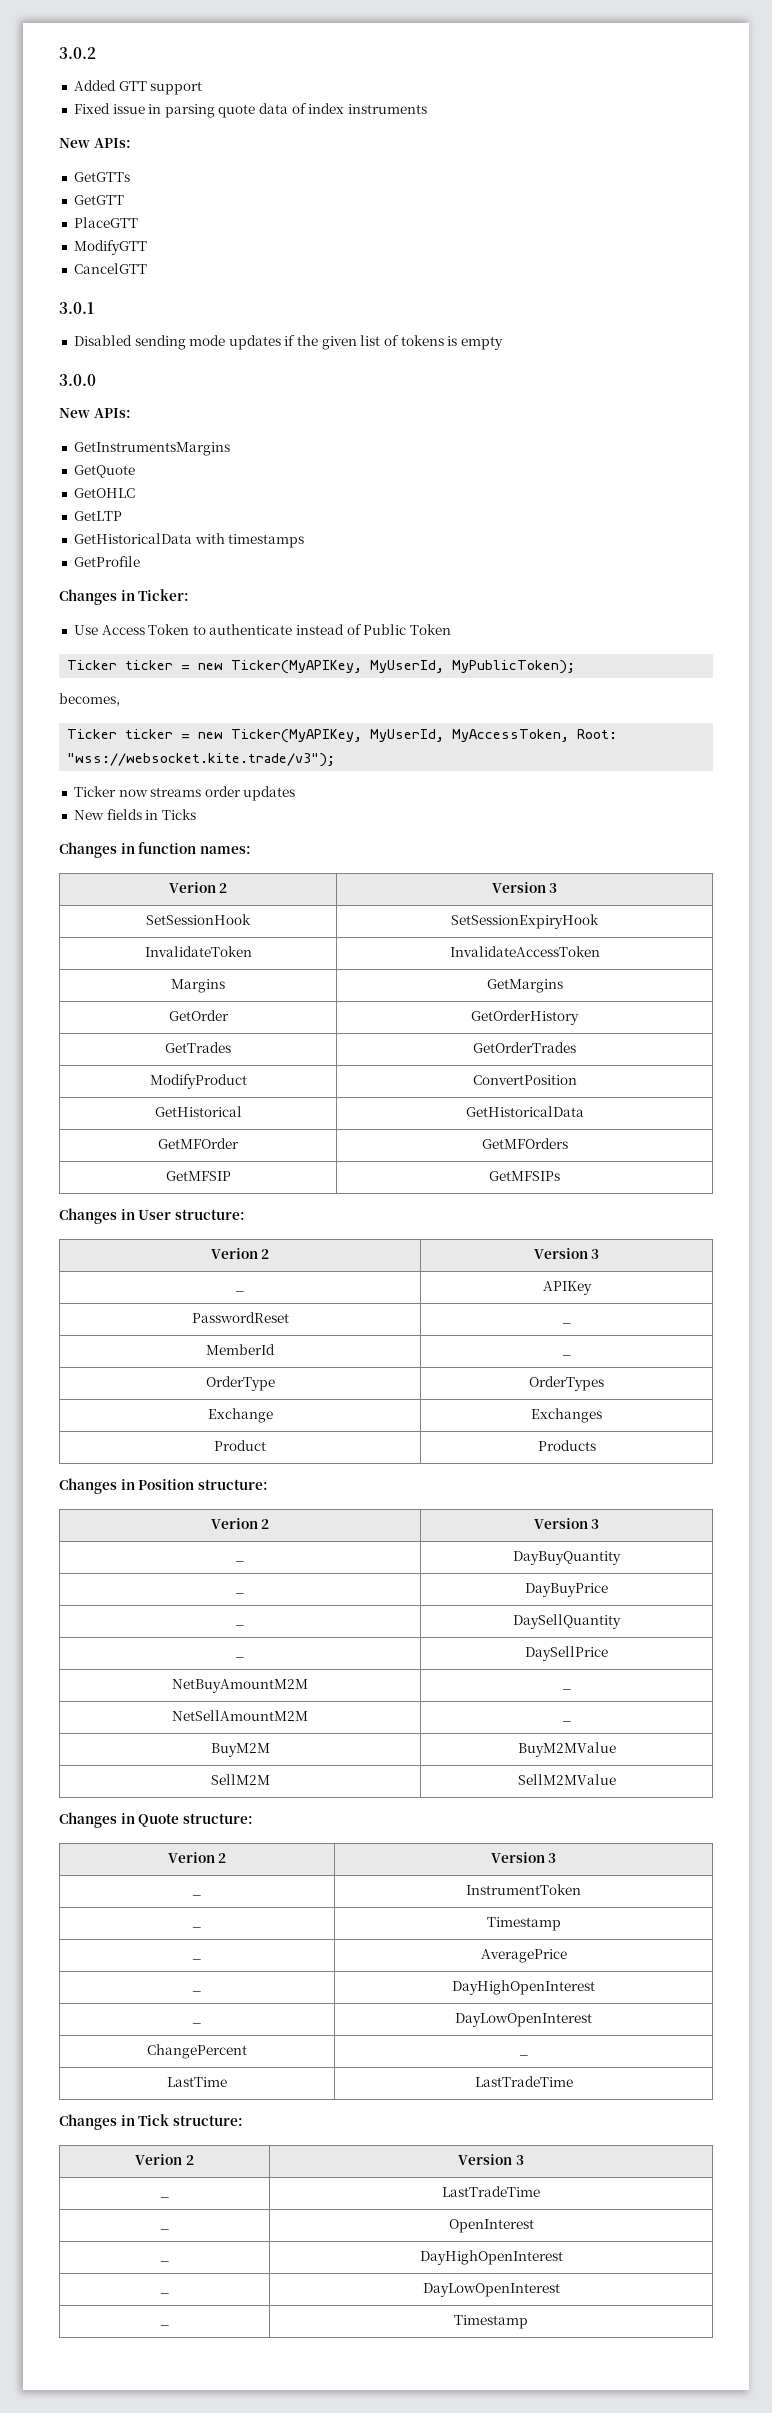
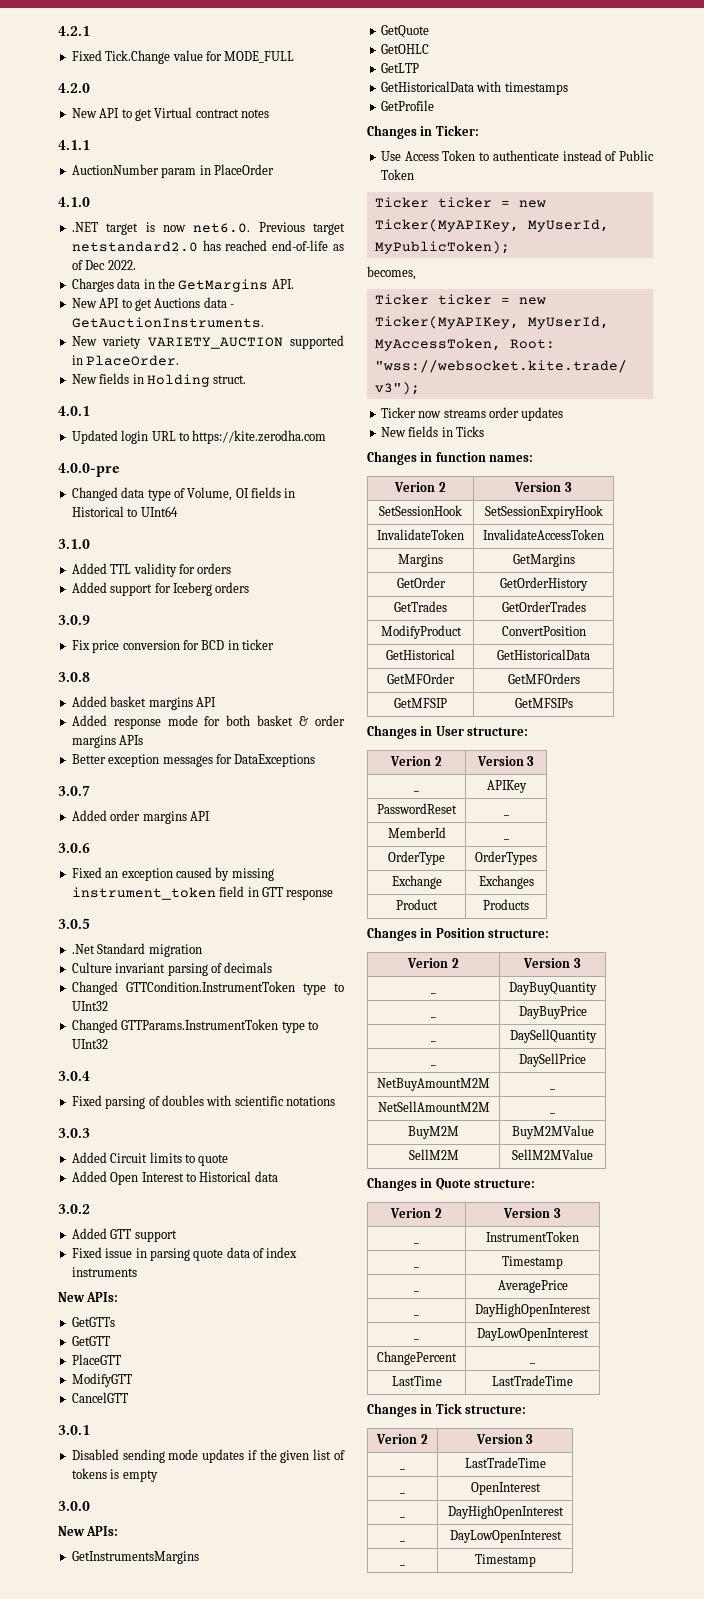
(59, 53) none -> [58,26,90,36] [71,50,295,64] [58,83,90,93] [71,107,269,121] [58,140,90,150] [71,164,274,178] [58,197,90,207] [71,222,345,235] [71,240,344,252] [71,260,136,270] [71,278,294,292] [71,297,234,311] [71,317,264,328] [71,335,344,349] [71,355,180,366] [71,373,247,387] [58,406,90,416] [71,430,327,444] [58,463,120,477] [71,487,296,501] [71,506,178,517] [58,539,90,549] [71,563,232,577] [71,582,250,596] [58,615,90,625] [71,639,274,653] [58,672,90,682] [71,696,216,710] [71,715,345,729] [71,735,144,748] [71,754,316,767] [58,785,90,796] [71,810,210,824] [58,843,90,853] [71,867,274,881] [71,886,334,900] [58,918,90,929] [71,943,202,957] [71,962,273,976] [71,981,344,995] [71,1001,108,1011] [71,1019,318,1033] [71,1039,108,1049] [58,1071,90,1081] [71,1095,335,1109] [58,1128,90,1138] [71,1152,229,1166] [71,1171,278,1185] 4.2.1 // Fixed Tick.Change value for MODE_FULL // 4.2.0 // New API to get Virtual contract notes // 4.1.1 // AuctionNumber param in PlaceOrder // 4.1.0 // .NET target is now net6.0. Previous target netstandard2.0 has reached end-of-life as of Dec 2022. // Charges data in the GetMargins API. // New API to get Auctions data - GetAuctionInstruments. // New variety VARIETY_AUCTION supported in PlaceOrder. // New fields in Holding struct. // 4.0.1 // Updated login URL to https://kite.zerodha.com // 4.0.0-pre // Changed data type of Volume, OI fields in Historical to UInt64 // 3.1.0 // Added TTL validity for orders // Added support for Iceberg orders // 3.0.9 // Fix price conversion for BCD in ticker // 3.0.8 // Added basket margins API // Added response mode for both basket & order margins APIs // Better exception messages for DataExceptions // 3.0.7 // Added order margins API // 3.0.6 // Fixed an exception caused by missing instrument_token field in GTT response // 3.0.5 // .Net Standard migration // Culture invariant parsing of decimals // Changed GTTCondition.InstrumentToken type to UInt32 // Changed GTTParams.InstrumentToken type to UInt32 // 3.0.4 // Fixed parsing of doubles with scientific notations // 3.0.3 // Added Circuit limits to quote // Added Open Interest to Historical data //

